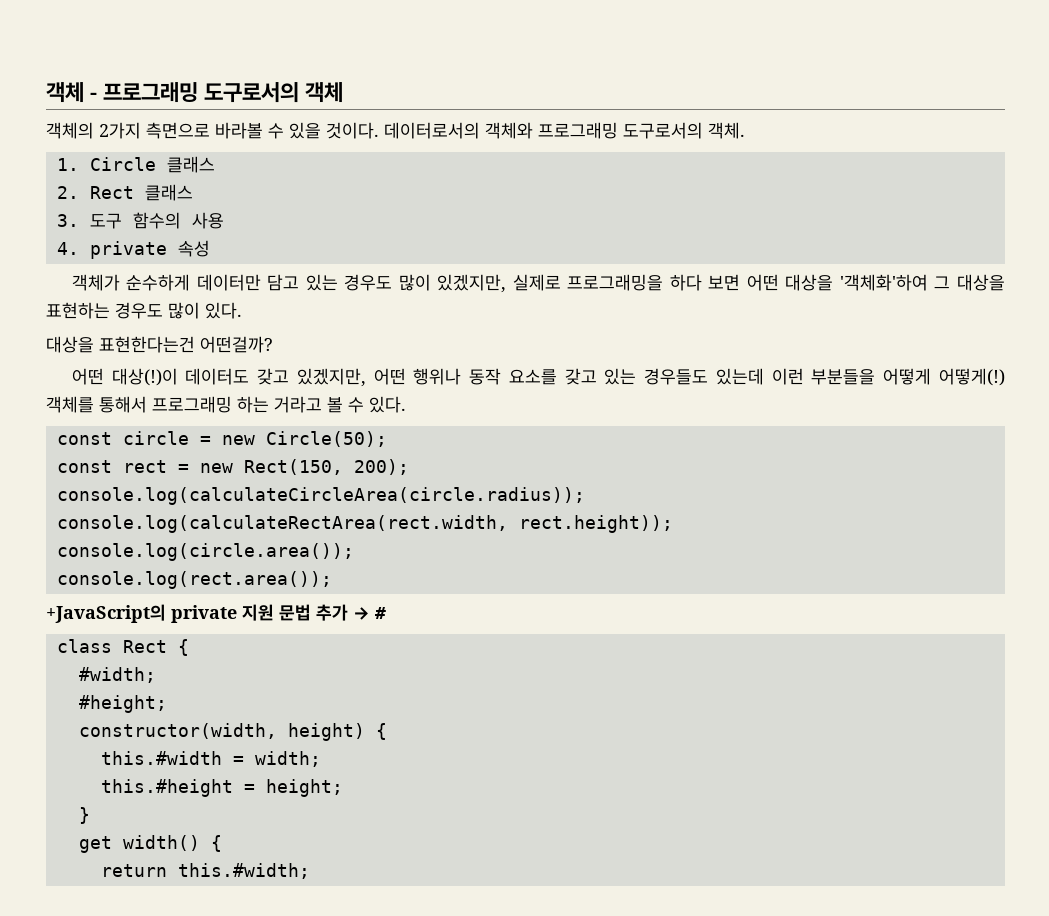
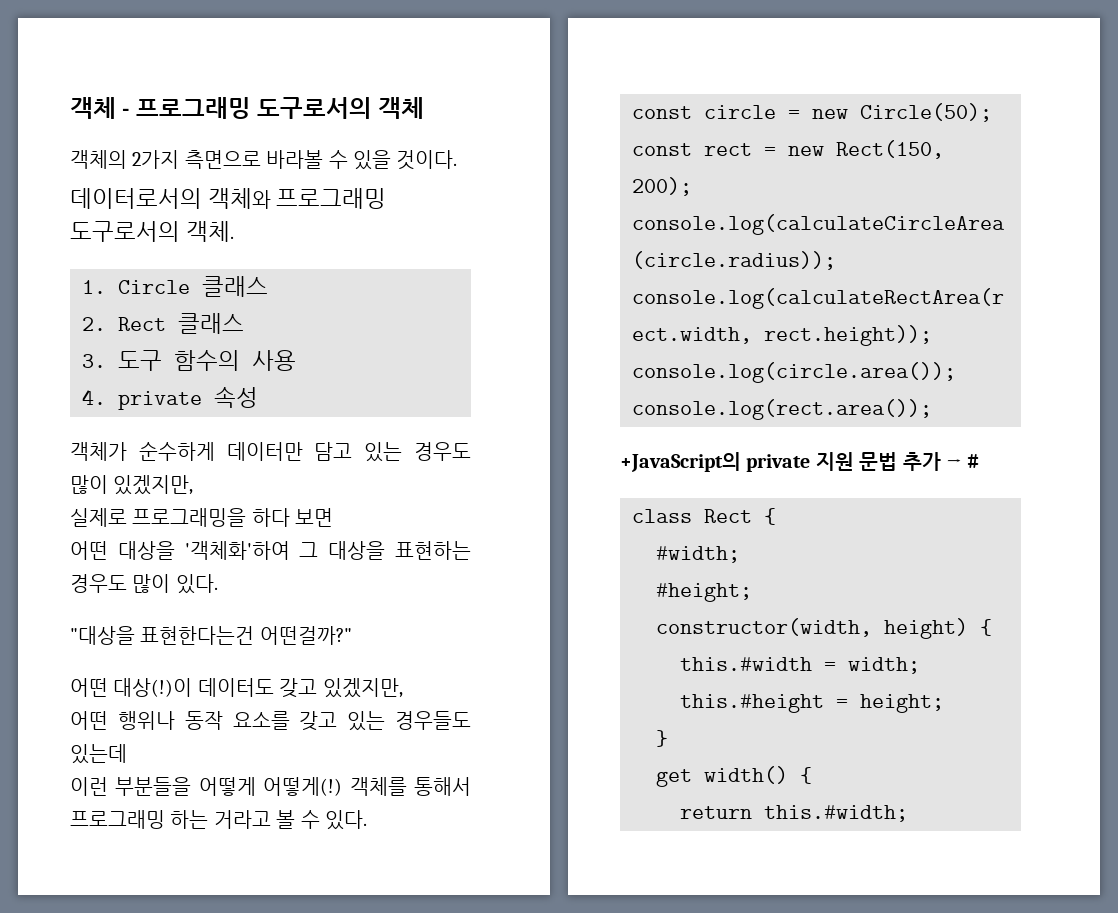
(379, 130) none -> (458, 160) //
(507, 283) none -> (194, 485) //
(741, 282) none -> (334, 517) //
[46,336,273,353] 대상을 표현한다는건 어떤걸까? -> [70,626,352,645] "대상을 표현한다는건 어떤걸까?"
(366, 377) none -> (403, 688) //
(764, 376) none -> (127, 754) //

